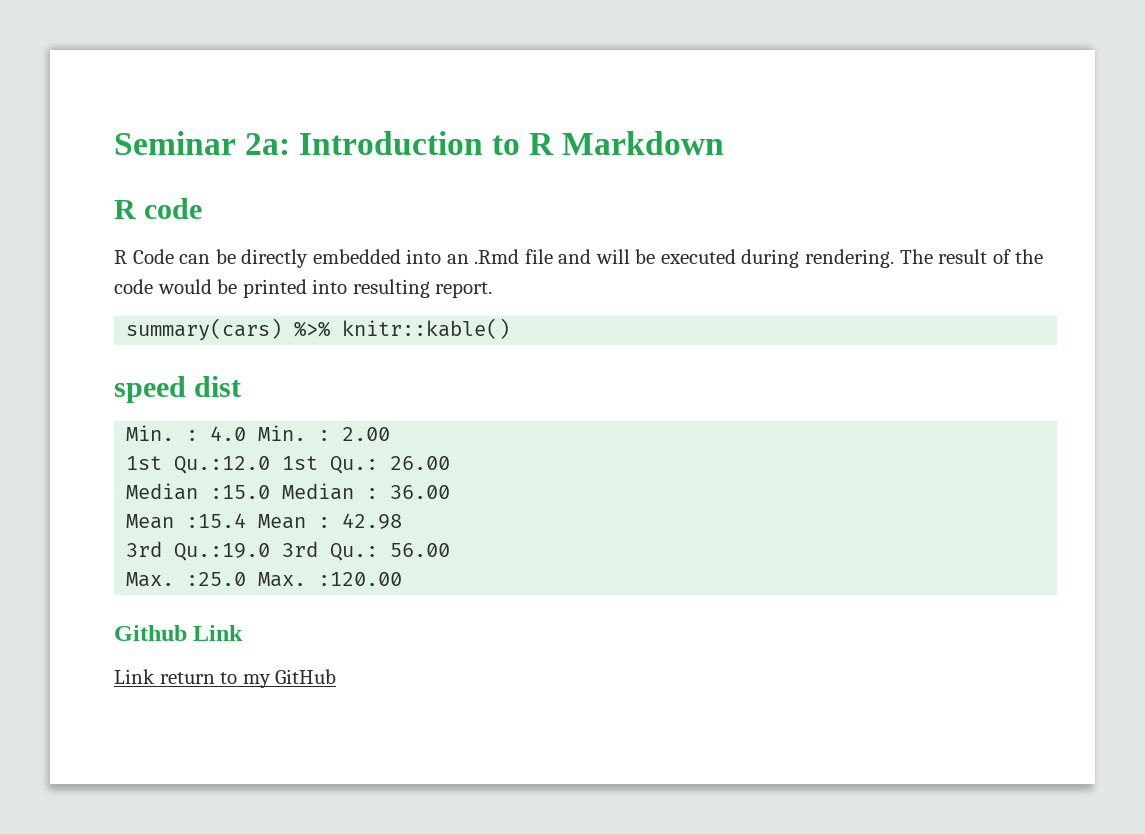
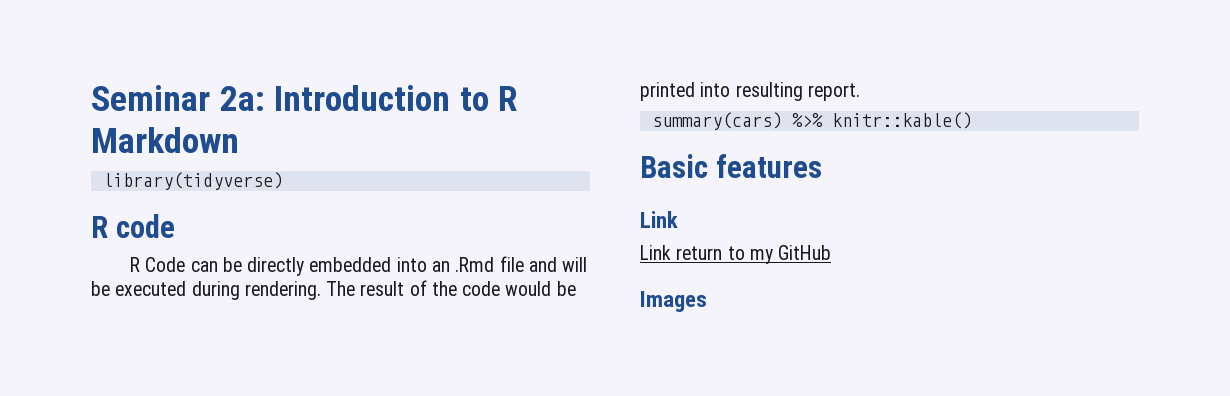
(725, 143) none -> [102,172,283,190] // library(tidyverse)
[114,376,242,403] [126,425,391,441] [126,456,451,474] [126,483,451,500] [126,513,403,529] [126,541,451,561] [126,572,403,587] [114,625,187,641] speed dist // Min. : 4.0 Min. : 2.00 // 1st Qu.:12.0 1st Qu.: 26.00 // Median :15.0 Median : 36.00 // Mean :15.4 Mean : 42.98 // 3rd Qu.:19.0 3rd Qu.: 56.00 // Max. :25.0 Max. :120.00 // Github -> [640,154,823,178] Basic features //
(337, 676) none -> [640,291,707,312] // Images

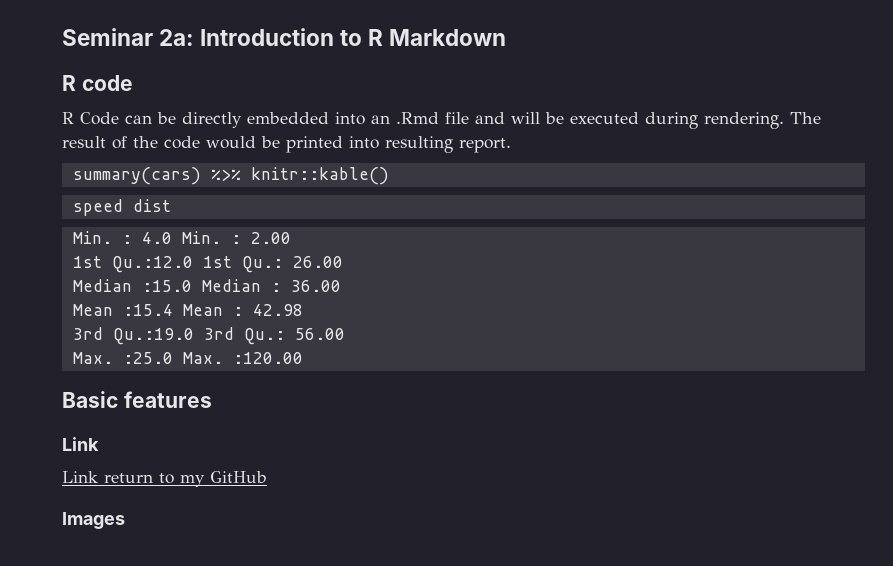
[102,172,283,190] // library(tidyverse) -> (507, 37) none
(972, 120) none -> [72,199,171,216] [72,231,291,244] [72,256,343,273] [72,279,341,292] [72,304,303,316] [72,327,345,345] [72,352,303,364] // speed dist // Min. : 4.0 Min. : 2.00 // 1st Qu.:12.0 1st Qu.: 26.00 // Median :15.0 Median : 36.00 // Mean :15.4 Mean : 42.98 // 3rd Qu.:19.0 3rd Qu.: 56.00 // Max. :25.0 Max. :120.00

